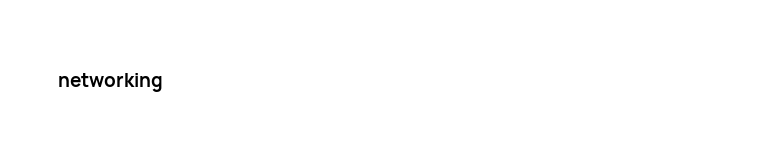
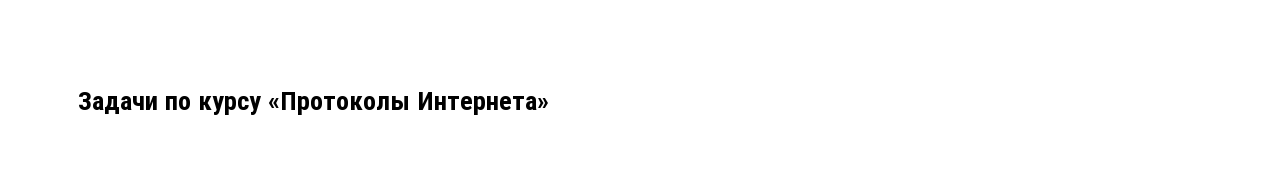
[58,73,163,92] networking -> [78,92,549,115] Задачи по курсу «Протоколы Интернета»

